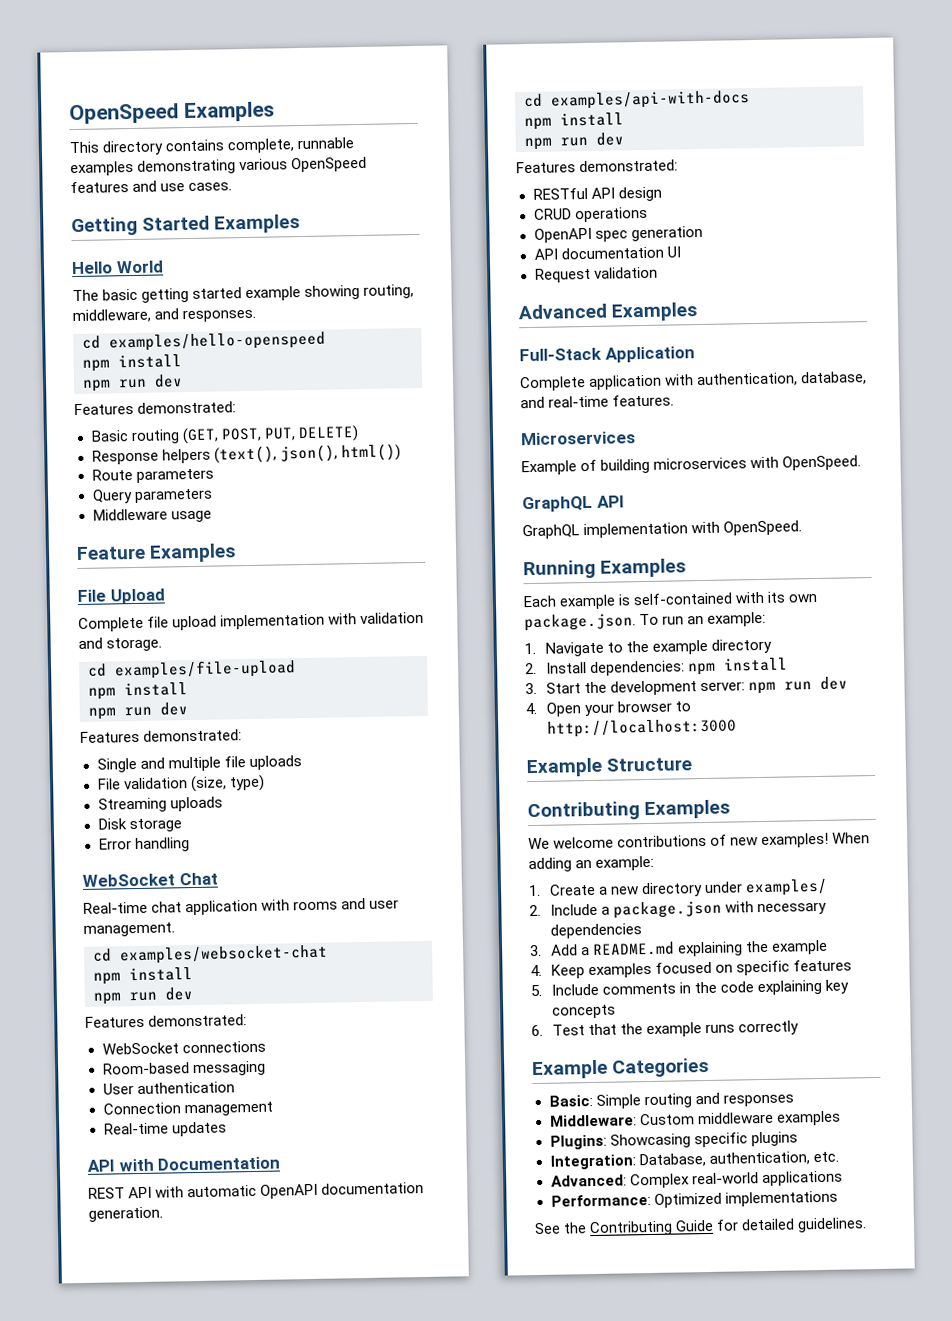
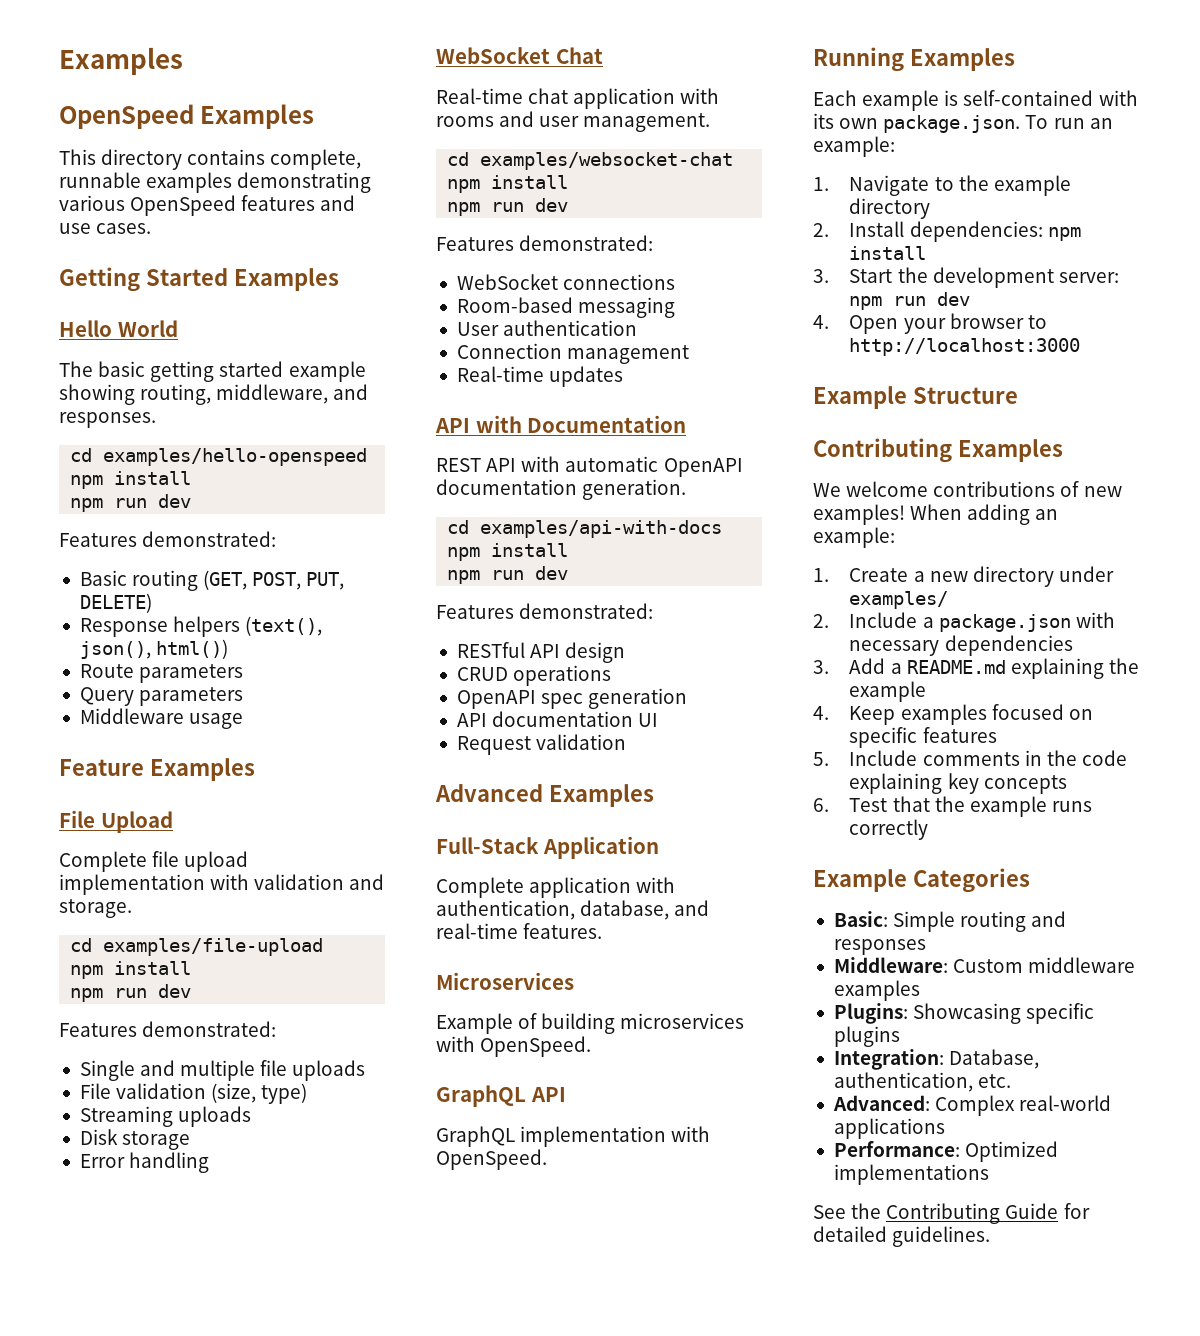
(69, 114) none -> [59,47,183,75] Examples //

